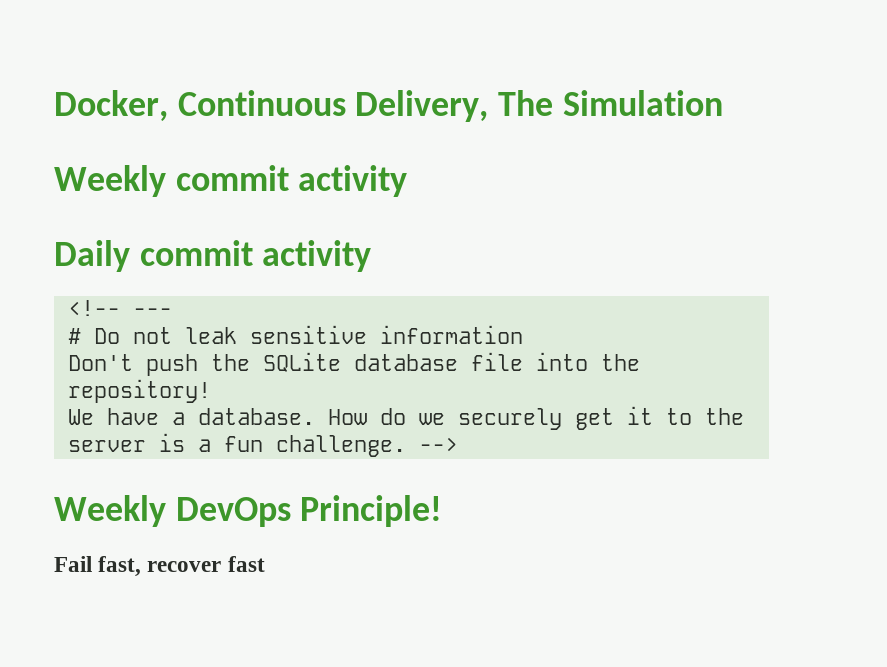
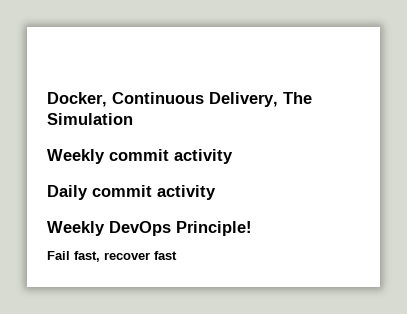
[67,300,172,316] [67,325,523,344] [67,352,640,376] [67,379,211,403] [67,406,744,430] [67,433,458,457] // <!-- --- // # Do not leak sensitive information // Don't push the SQLite database file into the repository! // We have a database. How do we securely get it to the server is a fun challenge. --> -> (216, 192) none

